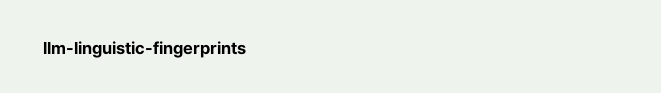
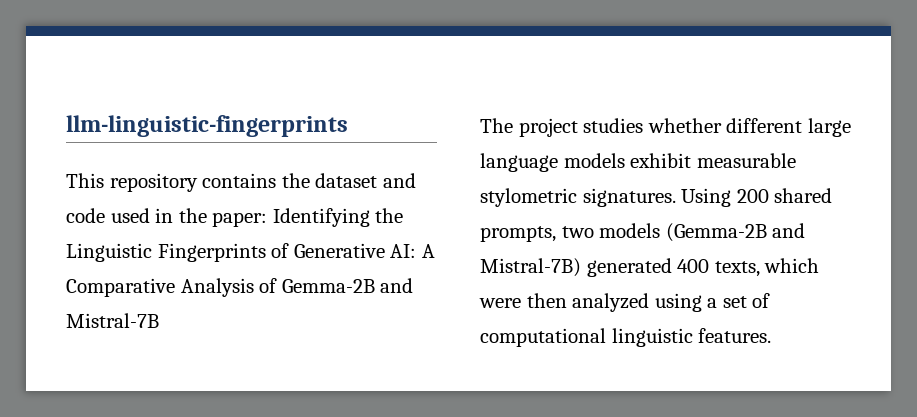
(246, 49) none -> [66,173,416,192] [66,208,404,227] [66,243,435,262] [66,278,414,297] [66,313,159,328] [480,118,851,137] [480,153,796,172] [480,188,833,207] [480,223,806,242] [480,258,820,277] [479,293,771,312] [480,328,772,347] // This repository contains the dataset and code used in the paper: Identifying the Linguistic Fingerprints of Generative AI: A Comparative Analysis of Gemma-2B and Mistral-7B // The project studies whether different large language models exhibit measurable stylometric signatures. Using 200 shared prompts, two models (Gemma-2B and Mistral-7B) generated 400 texts, which were then analyzed using a set of computational linguistic features.

